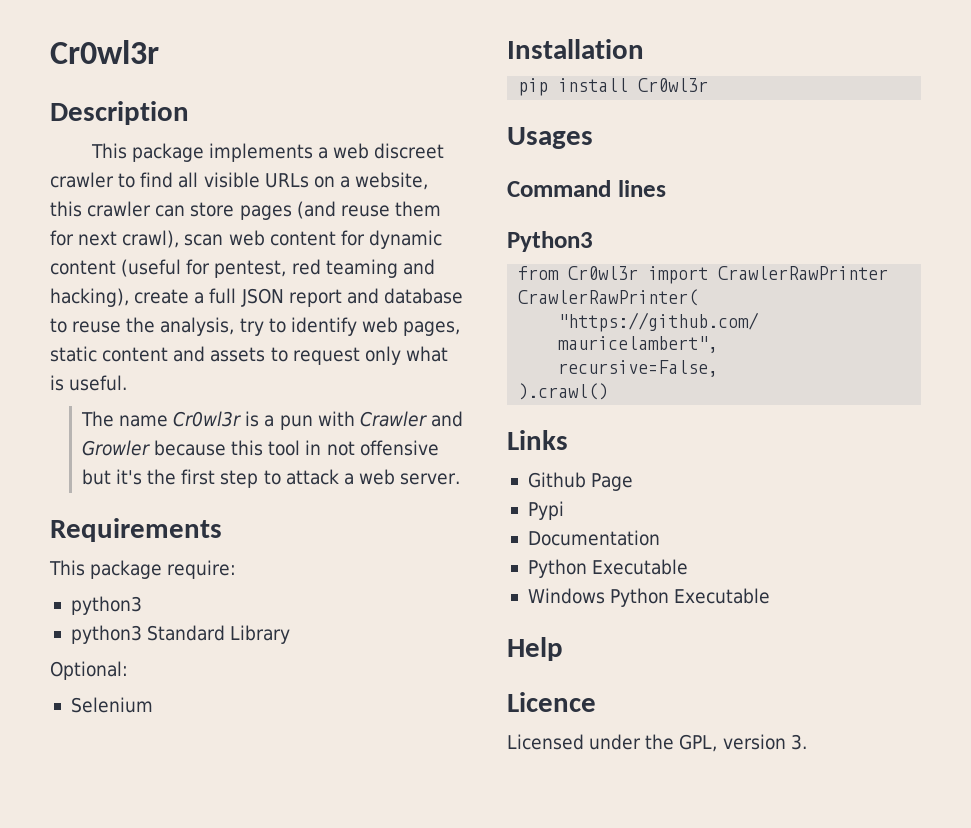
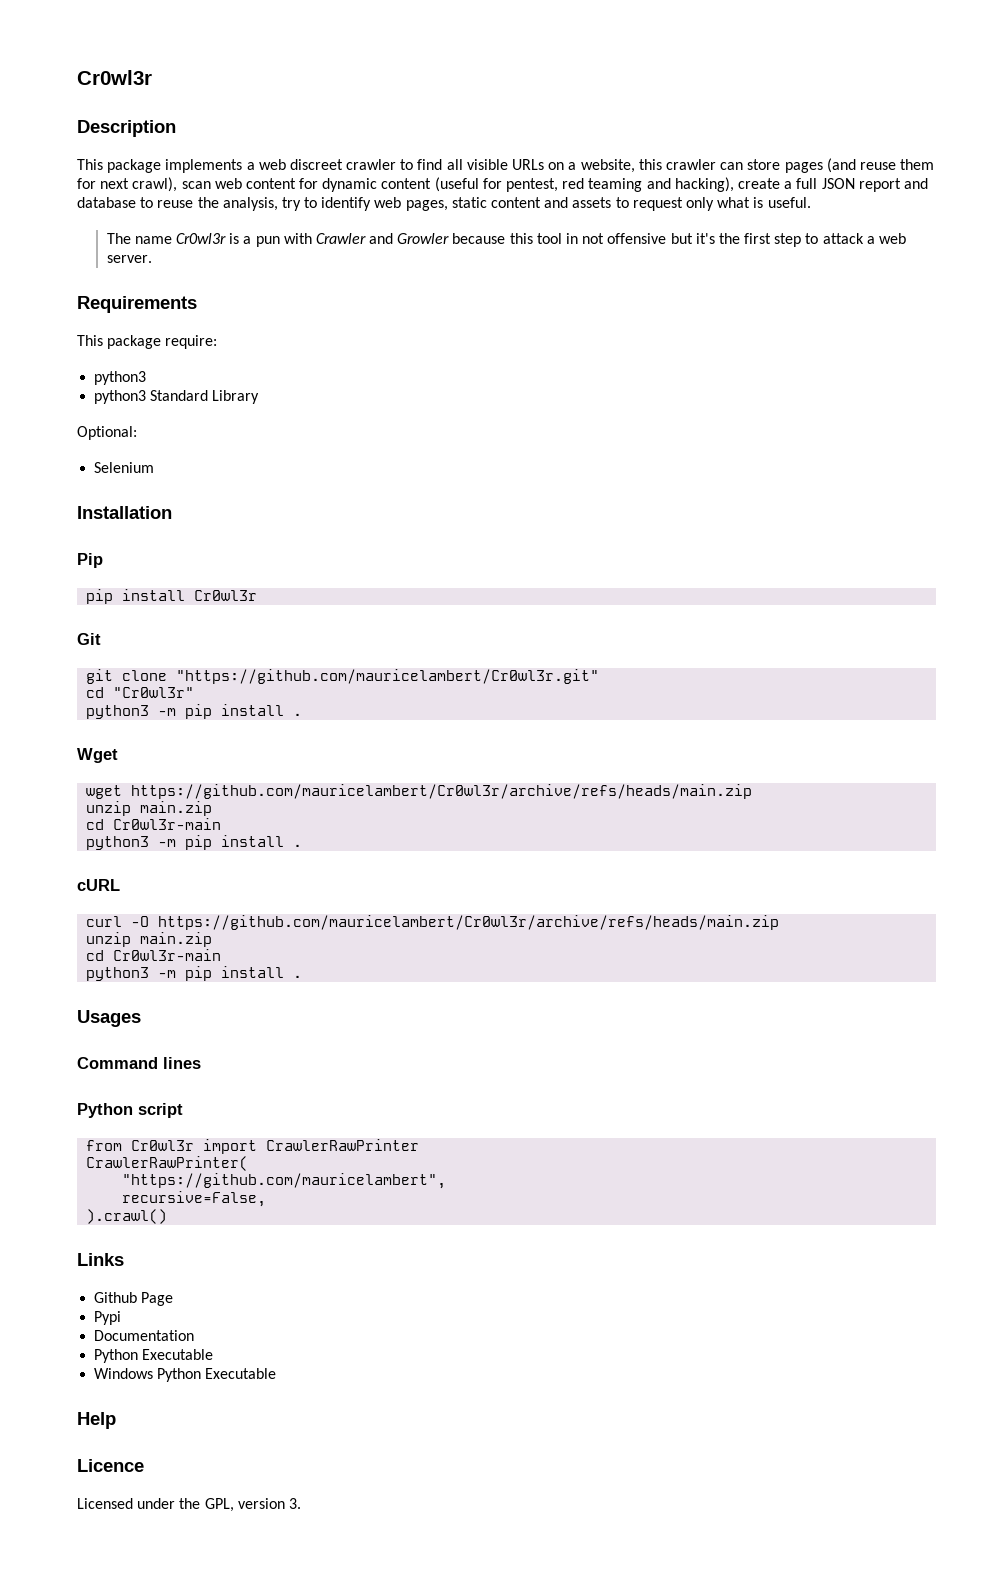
(644, 49) none -> [77,553,103,568] // Pip
(709, 85) none -> [77,633,101,645] [86,669,600,684] [86,687,195,698] [86,704,303,719] [77,748,118,763] [86,784,753,799] [86,801,213,816] [86,818,222,830] [86,835,303,850] [77,879,120,891] [86,915,780,930] [86,932,213,947] [86,949,222,961] [86,966,303,981] // Git // git clone "https://github.com/mauricelambert/Cr0wl3r.git" // cd "Cr0wl3r" // python3 -m pip install . // Wget // wget https://github.com/mauricelambert/Cr0wl3r/archive/refs/heads/main.zip // unzip main.zip // cd Cr0wl3r-main // python3 -m pip install . // cURL // curl -O https://github.com/mauricelambert/Cr0wl3r/archive/refs/heads/main.zip // unzip main.zip // cd Cr0wl3r-main // python3 -m pip install .
[507,231,593,252] Python3 -> [77,1103,183,1118] Python script

